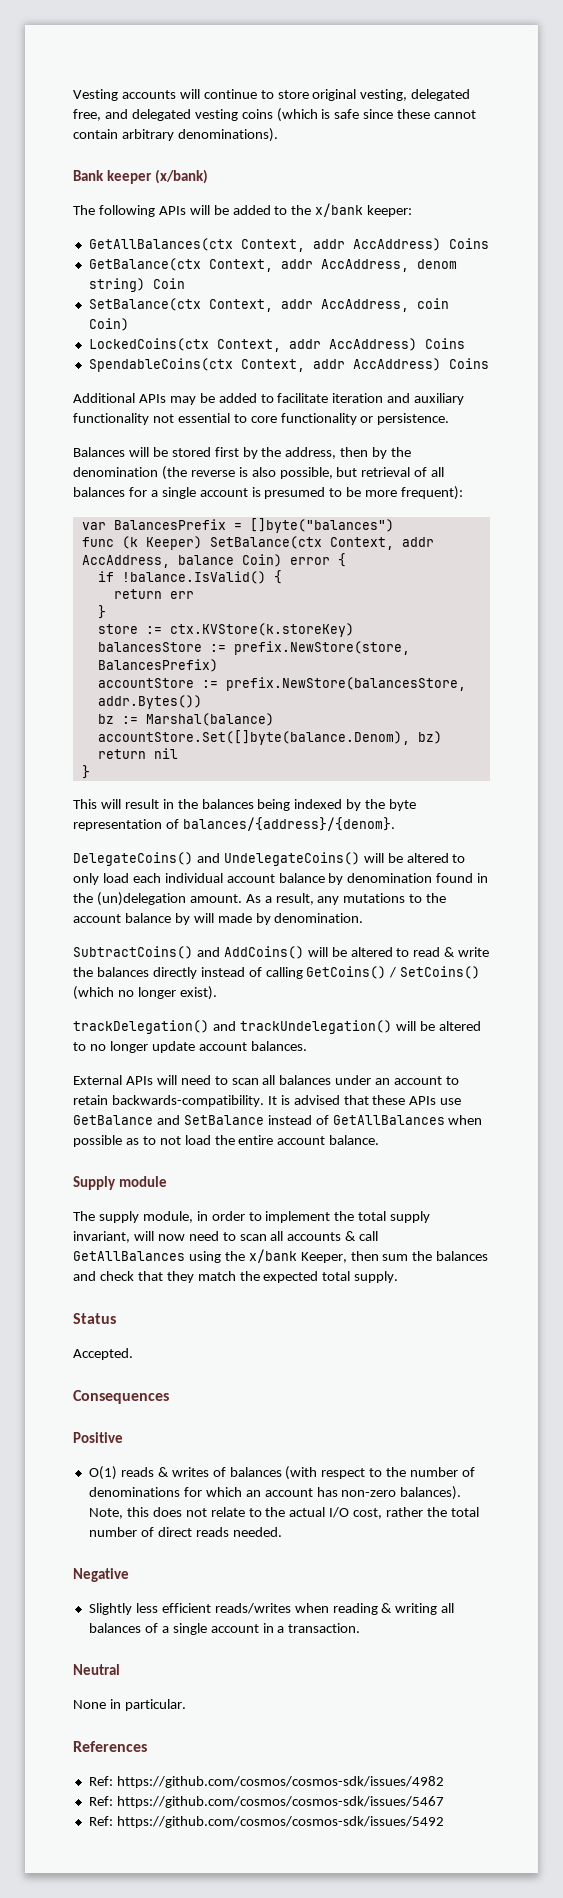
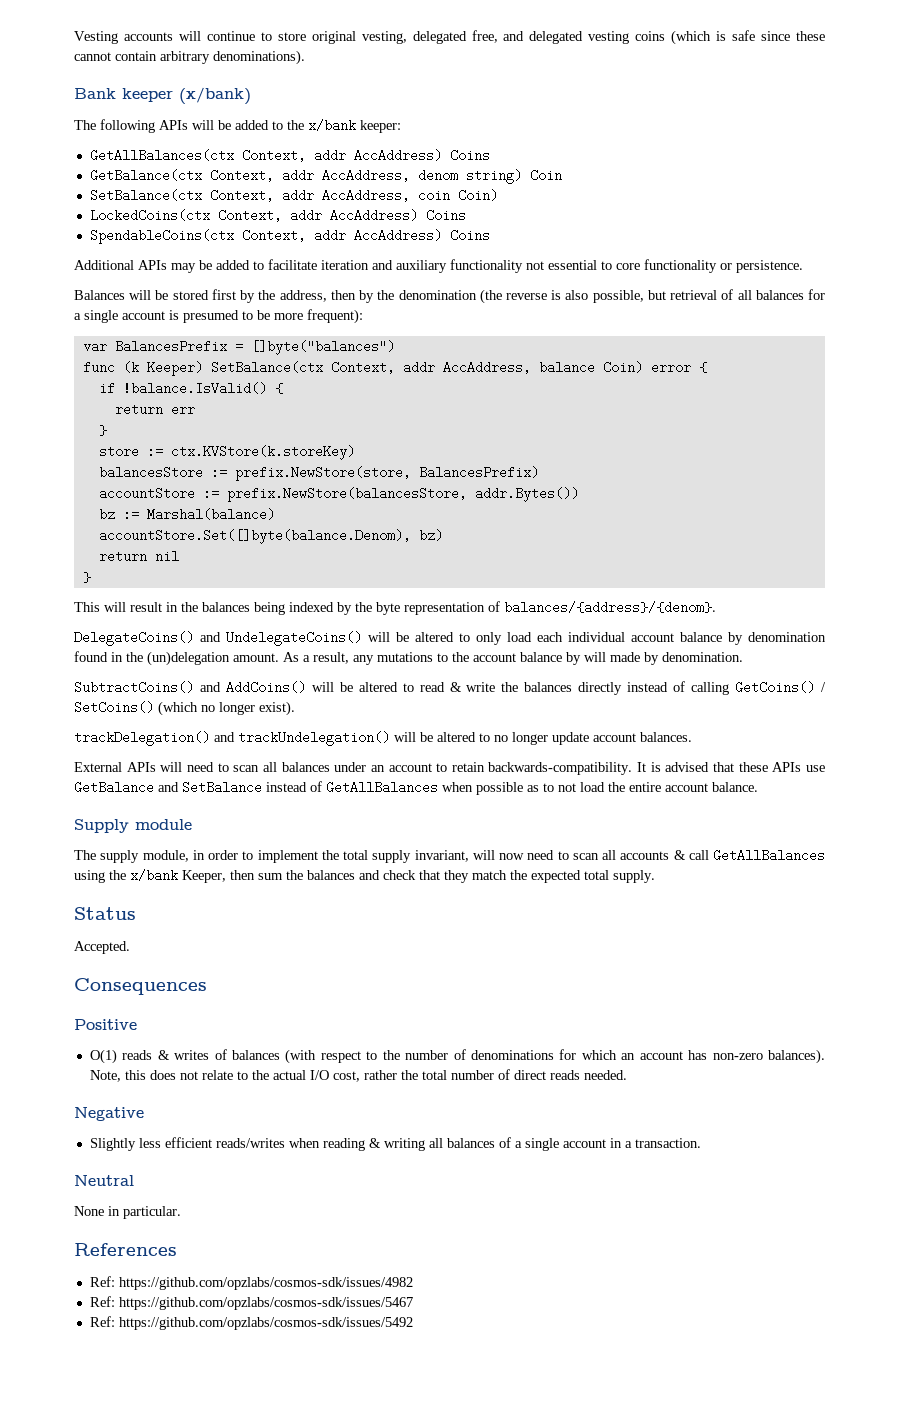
[116,1776,444,1788] [88,1796,444,1808] [88,1816,444,1828] https://github.com/cosmos/cosmos-sdk/issues/4982 // Ref: https://github.com/cosmos/cosmos-sdk/issues/5467 // Ref: https://github.com/cosmos/cosmos-sdk/issues/5492 -> [118,1277,413,1290] [89,1296,413,1310] [89,1316,413,1330] https://github.com/opzlabs/cosmos-sdk/issues/4982 // Ref: https://github.com/opzlabs/cosmos-sdk/issues/5467 // Ref: https://github.com/opzlabs/cosmos-sdk/issues/5492

